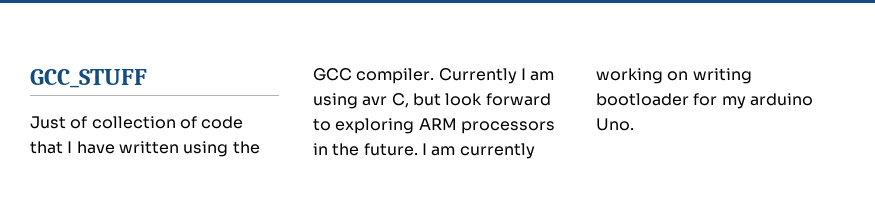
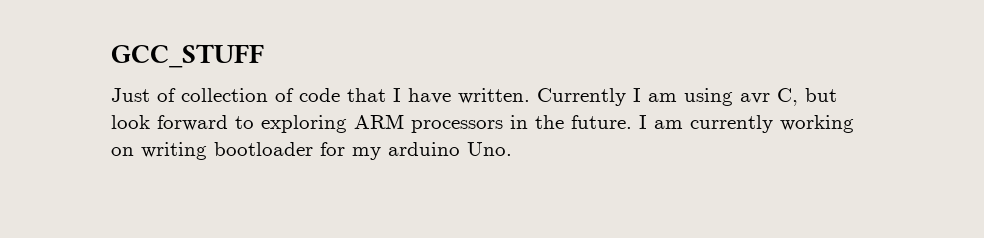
[118,141,260,157] [313,68,435,84] written using the GCC compiler. -> [458,88,530,104] written.

